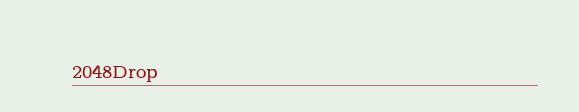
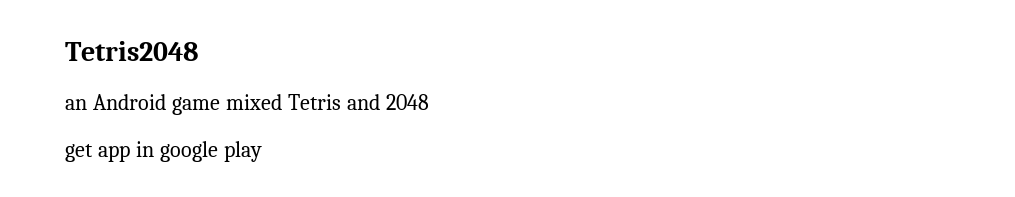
[72,64,158,82] 2048Drop -> [65,41,199,61] [65,94,429,115] [65,141,262,162] Tetris2048 // an Android game mixed Tetris and 2048 // get app in google play

